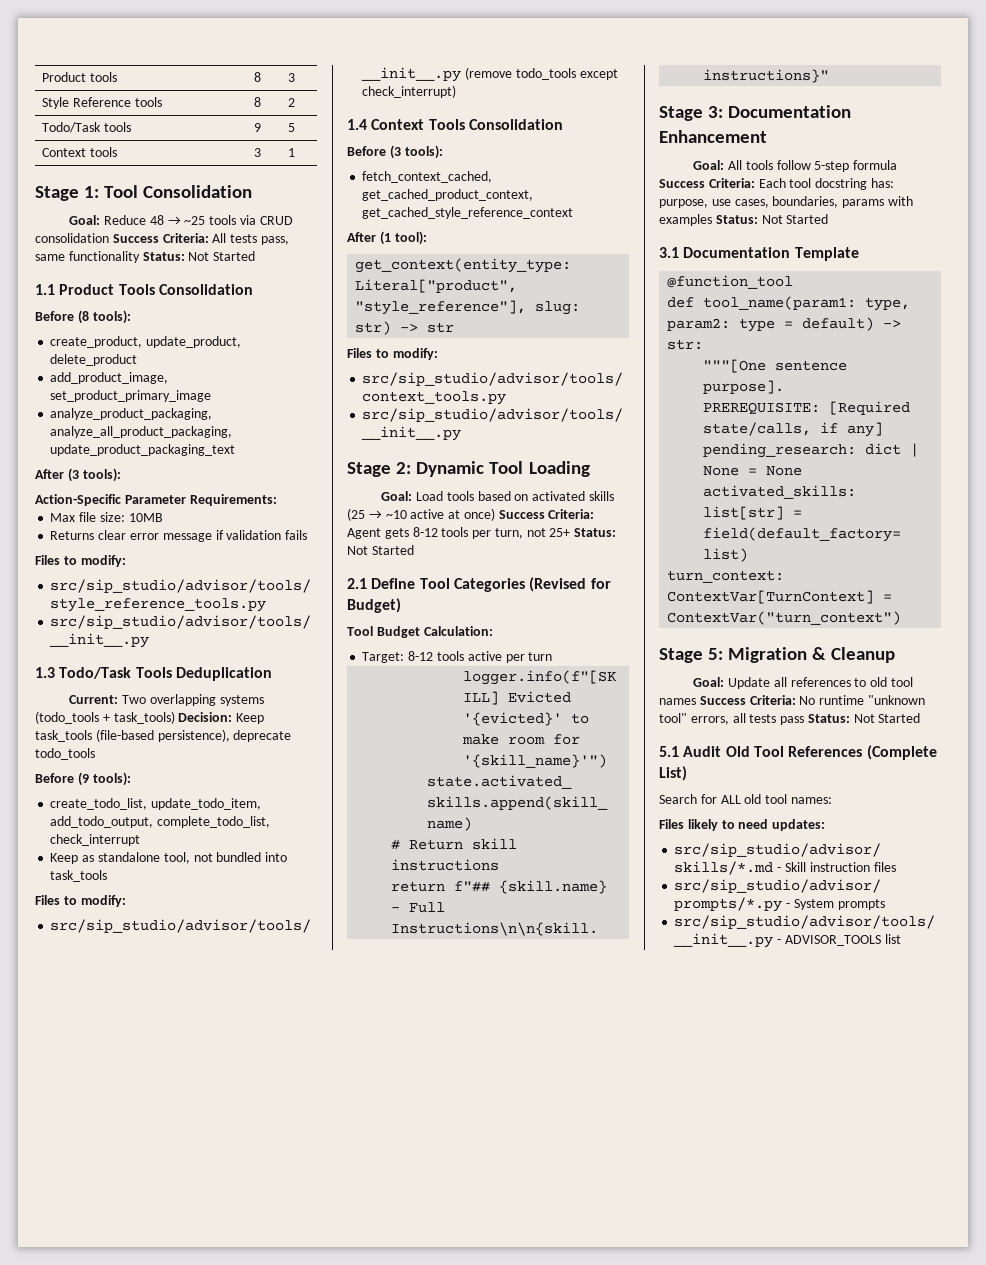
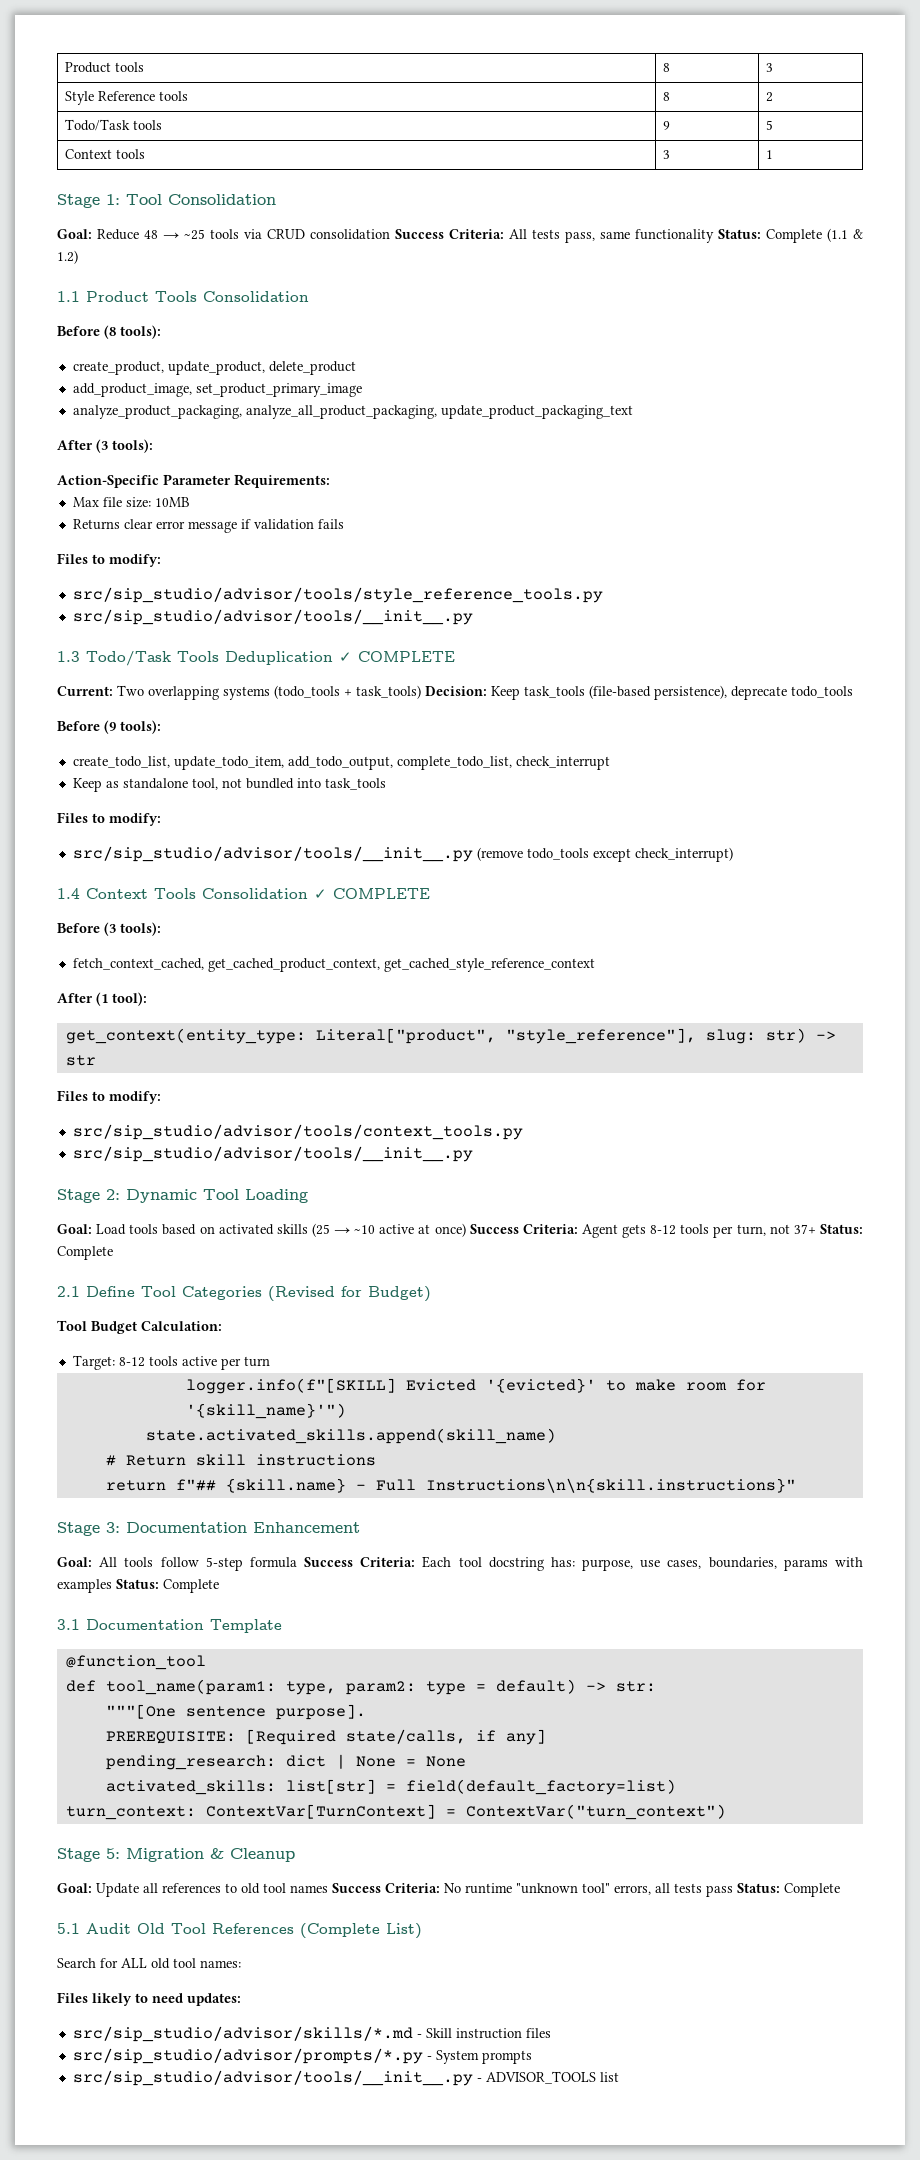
[188,251,256,261] Not Started -> [766,228,863,243] [57,250,78,264] Complete (1.1 & 1.2)
(272, 674) none -> [339,651,455,662] ✓ COMPLETE
(563, 124) none -> [314,888,430,899] ✓ COMPLETE
[549,528,617,537] [347,545,414,555] 25+ Status: Not Started -> [793,1224,864,1234] [57,1246,113,1260] 37+ Status: Complete
[761,214,829,224] Not Started -> [163,1579,219,1593] Complete
[853,713,921,723] Not Started -> [784,1883,840,1897] Complete

